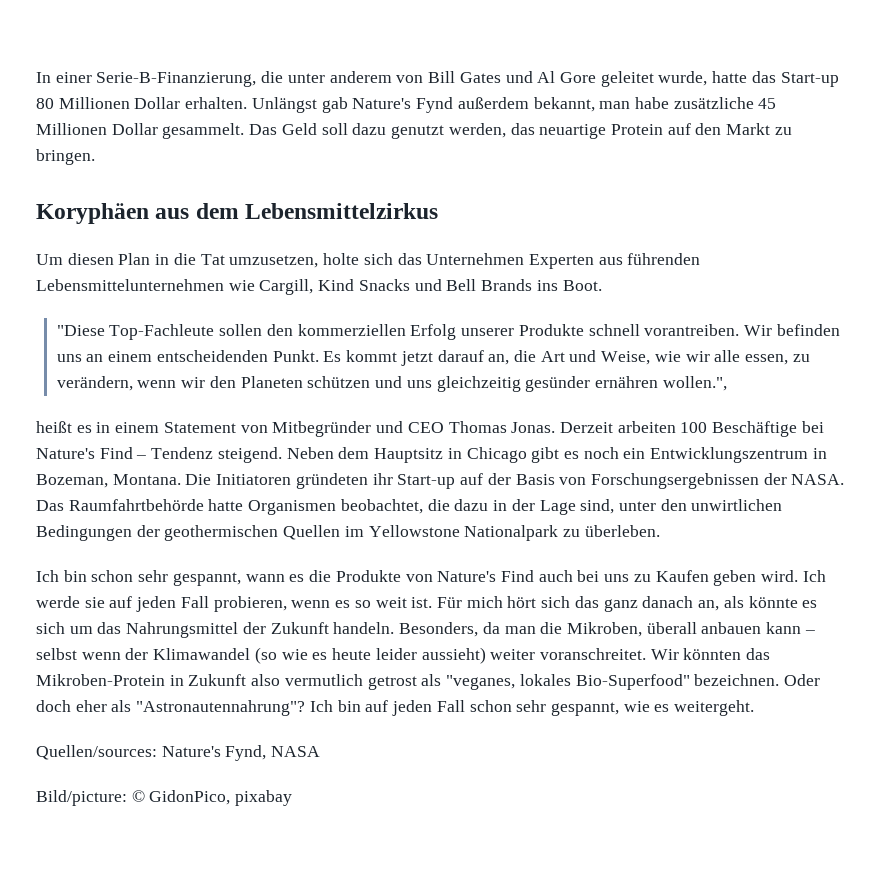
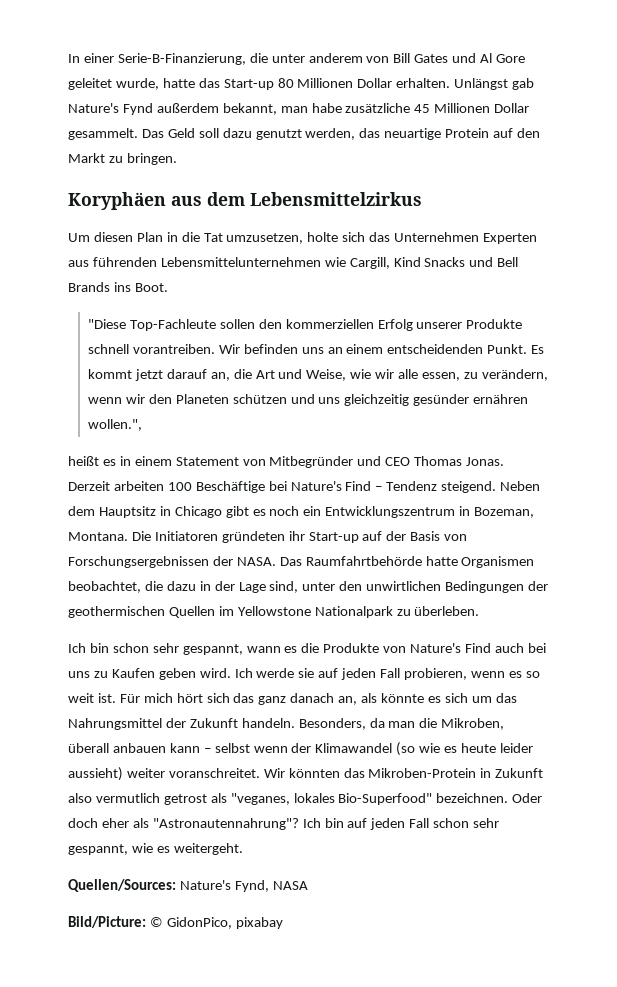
[36,745,157,760] Quellen/sources: -> [68,879,176,892] Quellen/Sources:
[36,790,127,806] Bild/picture: -> [68,916,146,928] Bild/Picture:

